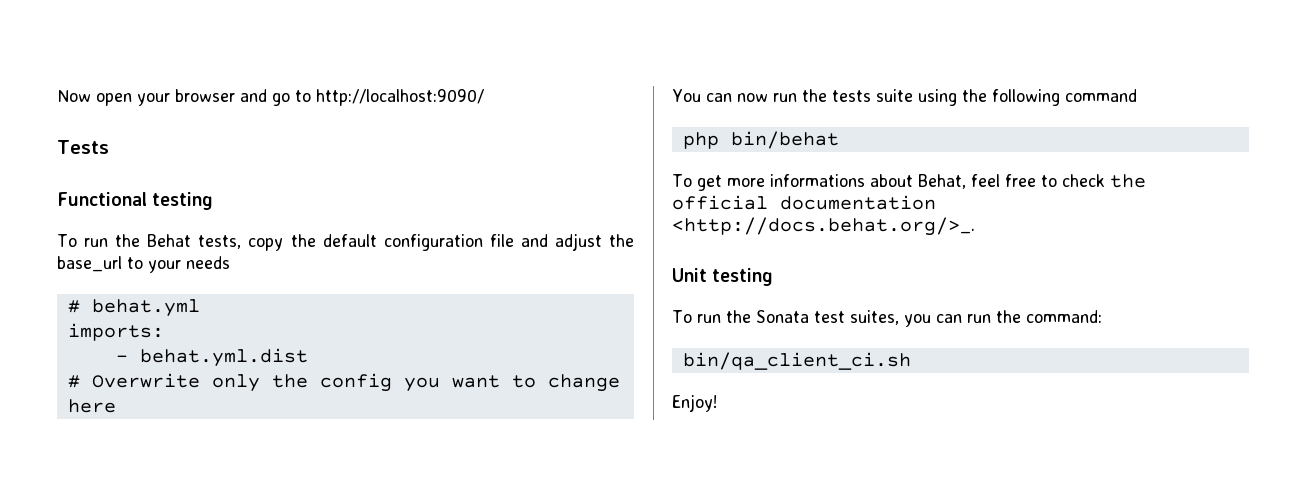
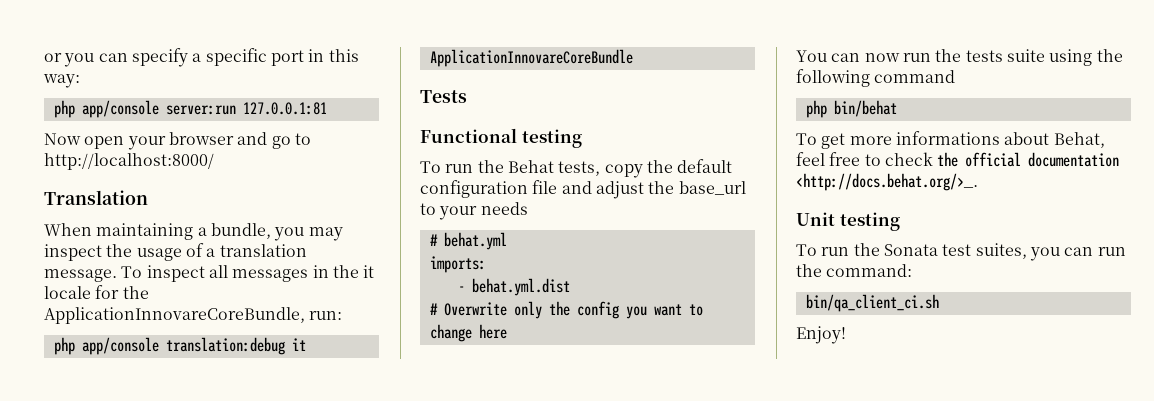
(57, 96) none -> [44,48,359,67] [43,74,80,88] [53,100,327,118] or you can specify a specific port in this way: // php app/console server:run 127.0.0.1:81 //
[316,89,484,106] http://localhost:9090/ -> [44,153,214,170] [44,190,148,205] [44,223,343,241] [44,243,307,261] [44,265,375,282] [44,285,149,299] [44,307,343,324] [53,337,306,355] [429,49,633,67] http://localhost:8000/ // Translation // When maintaining a bundle, you may inspect the usage of a translation message. To inspect all messages in the it locale for the ApplicationInnovareCoreBundle, run: // php app/console translation:debug it ApplicationInnovareCoreBundle

